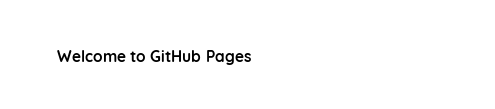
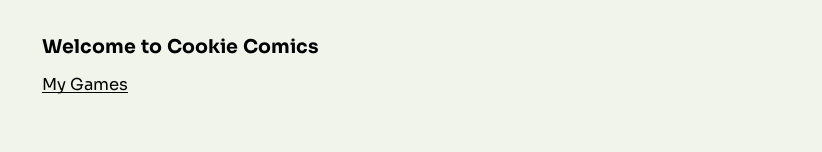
[150,50,251,65] GitHub Pages -> [167,38,320,54] [42,77,129,94] Cookie Comics // My Games

